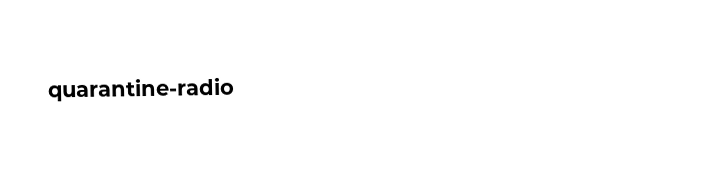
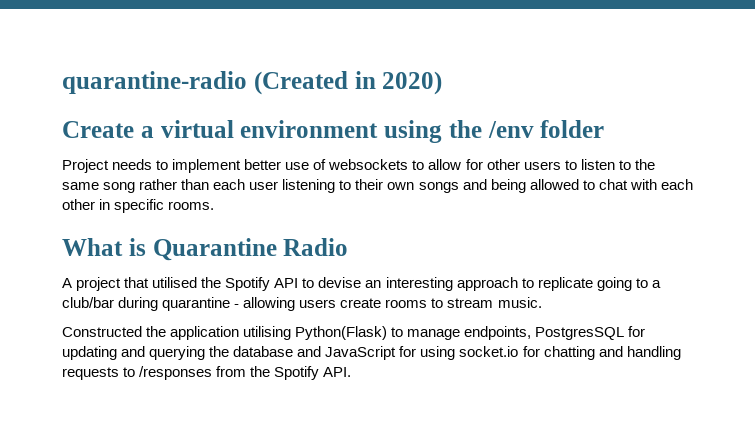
(235, 89) none -> [253,71,443,95] [62,120,605,143] [62,159,655,173] [62,179,693,193] [62,199,215,213] [62,238,349,261] [62,277,661,291] [62,297,542,311] [62,326,646,340] [62,346,681,360] [62,366,352,380] (Created in 2020) // Create a virtual environment using the /env folder // Project needs to implement better use of websockets to allow for other users to listen to the same song rather than each user listening to their own songs and being allowed to chat with each other in specific rooms. // What is Quarantine Radio // A project that utilised the Spotify API to devise an interesting approach to replicate going to a club/bar during quarantine - allowing users create rooms to stream music. // Constructed the application utilising Python(Flask) to manage endpoints, PostgresSQL for updating and querying the database and JavaScript for using socket.io for chatting and handling requests to /responses from the Spotify API.

